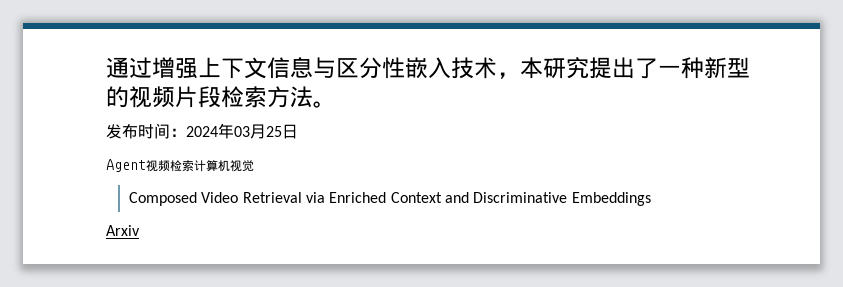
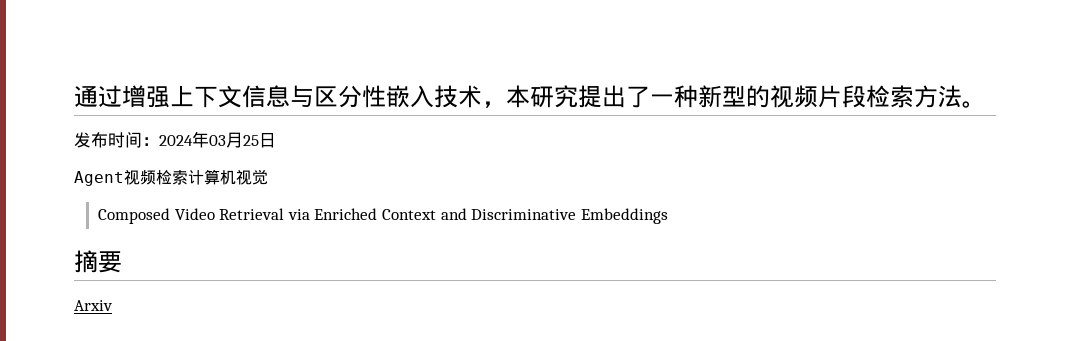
(651, 199) none -> [74,250,122,273] // 摘要

